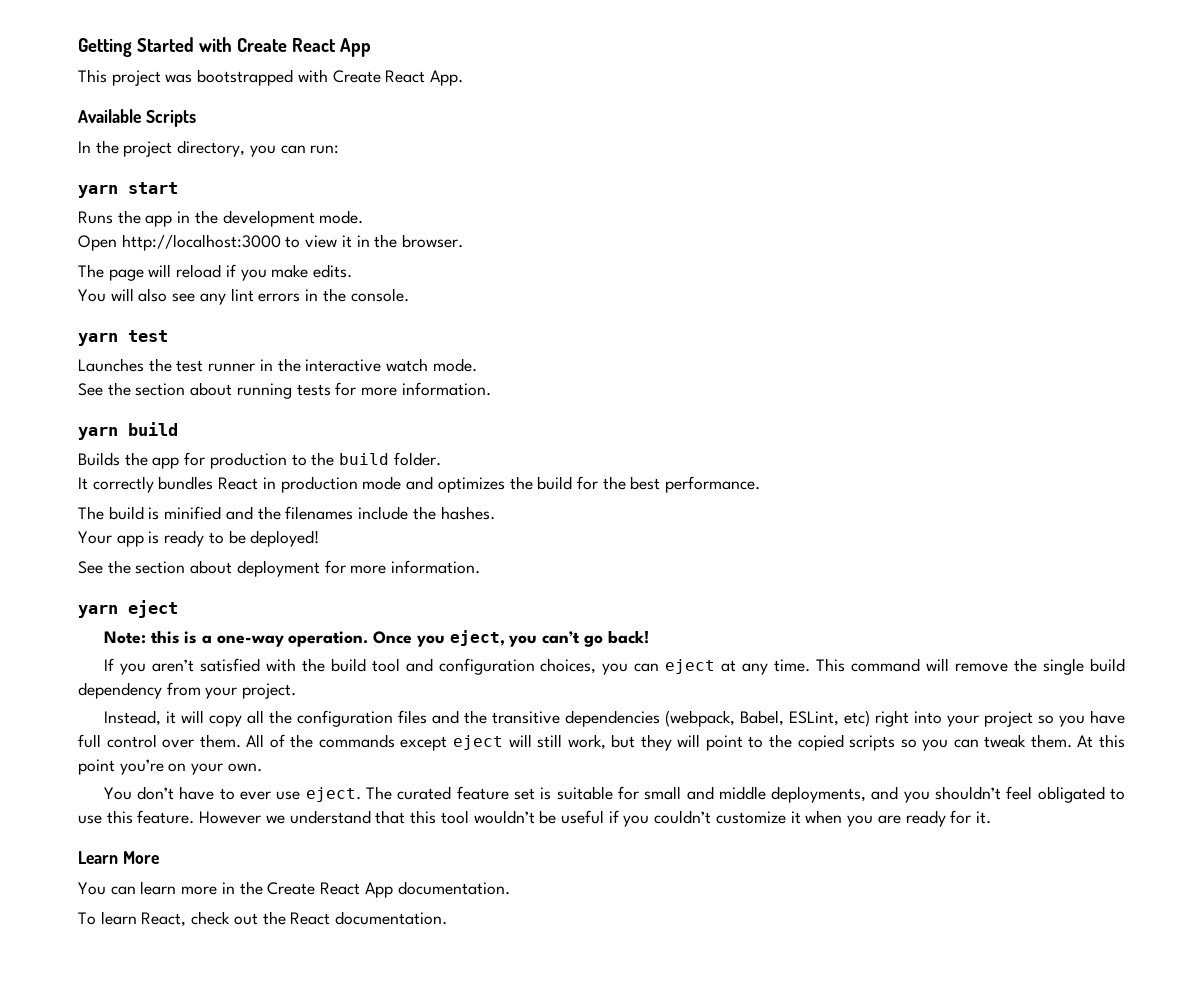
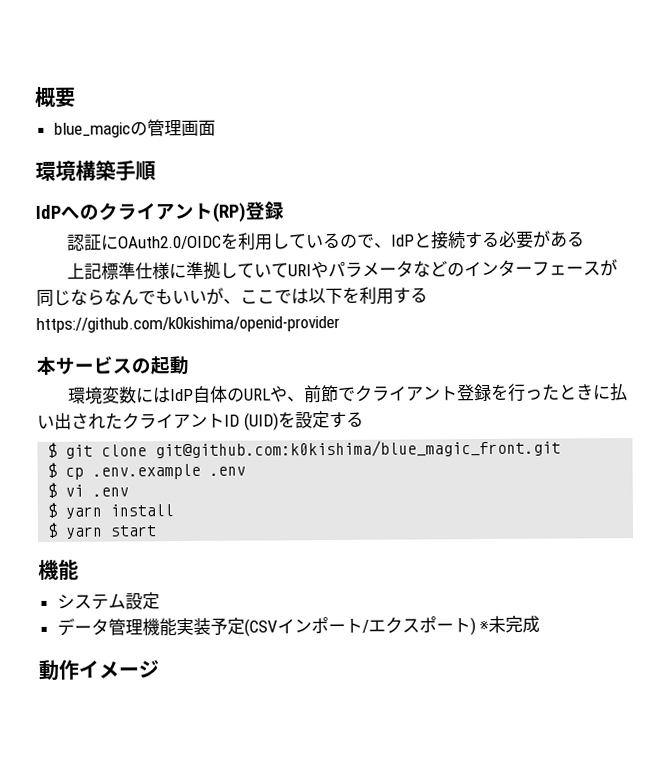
[78,37,371,57] [78,69,464,86] [78,109,196,127] [78,140,340,157] [78,182,178,198] [78,210,364,227] [78,234,464,251] [78,264,353,281] [78,288,409,305] [78,330,168,346] [78,358,477,372] [78,382,491,399] [78,422,178,440] [78,452,441,469] [78,476,761,493] [78,506,495,520] [78,530,320,547] [78,560,481,577] [78,600,178,618] [103,630,649,647] [103,658,1125,675] [78,682,297,699] [103,710,1126,727] [78,734,1125,751] [78,759,262,775] [103,786,1125,803] [78,810,991,827] [78,851,159,864] [78,881,510,898] [78,911,448,927] Getting Started with Create React App // This project was bootstrapped with Create React App. // Available Scripts // In the project directory, you can run: // yarn start // Runs the app in the development mode. // Open http://localhost:3000 to view it in the browser. // The page will reload if you make edits. // You will also see any lint errors in the console. // yarn test // Launches the test runner in the interactive watch mode. // See the section about running tests for more information. // yarn build // Builds the app for production to the build folder. // It correctly bundles React in production mode and optimizes the build for the best performance. // The build is minified and the filenames include the hashes. // Your app is ready to be deployed! // See the section about deployment for more information. // yarn eject // Note: this is a one-way operation. Once you eject, you can’t go back! // If you aren’t satisfied with the build tool and configuration choices, you can eject at any time. This command will remove the single build dependency from your project. // Instead, it will copy all the configuration files and the transitive dependencies (webpack, Babel, ESLint, etc) right into your project so you have full control over them. All of the commands except eject will still work, but they will point to the copied scripts so you can tweak them. At this point you’re on your own. // You don’t have to ever use eject. The curated feature set is suitable for small and middle deployments, and you shouldn’t feel obligated to use this feature. However we understand that this tool wouldn’t be useful if you couldn’t customize it when you are ready for it. // Learn More // You can learn more in the Create React App documentation. // To learn React, check out the React documentation. -> [35,86,76,108] [53,119,216,138] [35,160,156,182] [35,201,284,223] [66,230,585,251] [66,259,618,280] [36,286,428,307] [36,315,340,333] [36,355,189,376] [67,383,628,405] [37,411,364,431] [47,439,562,459] [47,462,247,480] [47,482,130,498] [47,502,175,519] [47,522,158,539] [38,559,79,580] [56,592,160,610] [56,615,541,637] [38,659,159,681] 概要 // blue_magicの管理画面 // 環境構築手順 // IdPへのクライアント(RP)登録 // 認証にOAuth2.0/OIDCを利用しているので、IdPと接続する必要がある // 上記標準仕様に準拠していてURIやパラメータなどのインターフェースが同じならなんでもいいが、ここでは以下を利用するhttps://github.com/k0kishima/openid-provider // 本サービスの起動 // 環境変数にはIdP自体のURLや、前節でクライアント登録を行ったときに払い出されたクライアントID (UID)を設定する // $ git clone git@github.com:k0kishima/blue_magic_front.git // $ cp .env.example .env // $ vi .env // $ yarn install // $ yarn start // 機能 // システム設定 // データ管理機能実装予定(CSVインポート/エクスポート) ※未完成 // 動作イメージ

